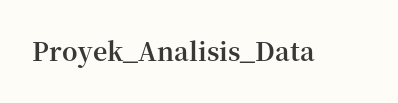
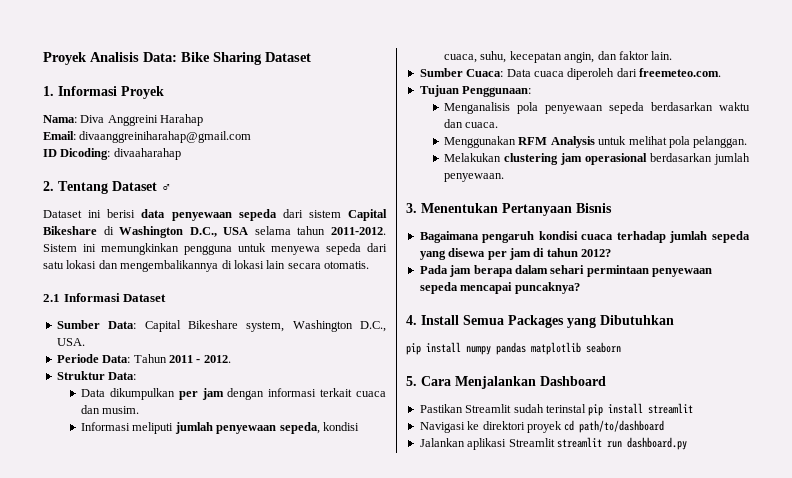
[32,40,315,68] Proyek_Analisis_Data -> [43,52,311,65] [43,86,164,99] [43,114,204,126] [43,131,252,143] [43,148,181,160] [43,181,172,194] [43,209,387,221] [43,226,386,238] [43,243,387,255] [43,260,369,272] [43,293,167,302] [56,320,386,332] [56,338,85,346] [56,354,231,363] [56,371,137,380] [80,388,386,400] [80,405,140,414] [80,422,359,434] [443,51,673,63] [419,68,721,80] [419,85,532,97] [443,102,750,114] [443,119,499,128] [443,136,748,148] [443,153,750,165] [443,173,504,182] [406,203,612,216] [419,231,750,243] [419,248,611,260] [419,265,712,277] [419,282,580,294] [406,315,674,328] [406,342,621,355] [406,376,606,389] [419,403,694,416] [419,420,665,433] [419,437,687,450] Proyek Analisis Data: Bike Sharing Dataset // 1. Informasi Proyek // Nama: Diva Anggreini Harahap // Email: divaanggreiniharahap@gmail.com // ID Dicoding: divaaharahap // 2. Tentang Dataset ♂ // Dataset ini berisi data penyewaan sepeda dari sistem Capital Bikeshare di Washington D.C., USA selama tahun 2011-2012. Sistem ini memungkinkan pengguna untuk menyewa sepeda dari satu lokasi dan mengembalikannya di lokasi lain secara otomatis. // 2.1 Informasi Dataset // Sumber Data: Capital Bikeshare system, Washington D.C., USA. // Periode Data: Tahun 2011 - 2012. // Struktur Data: // Data dikumpulkan per jam dengan informasi terkait cuaca dan musim. // Informasi meliputi jumlah penyewaan sepeda, kondisi cuaca, suhu, kecepatan angin, dan faktor lain. // Sumber Cuaca: Data cuaca diperoleh dari freemeteo.com. // Tujuan Penggunaan: // Menganalisis pola penyewaan sepeda berdasarkan waktu dan cuaca. // Menggunakan RFM Analysis untuk melihat pola pelanggan. // Melakukan clustering jam operasional berdasarkan jumlah penyewaan. // 3. Menentukan Pertanyaan Bisnis // Bagaimana pengaruh kondisi cuaca terhadap jumlah sepeda yang disewa per jam di tahun 2012? // Pada jam berapa dalam sehari permintaan penyewaan sepeda mencapai puncaknya? // 4. Install Semua Packages yang Dibutuhkan // pip install numpy pandas matplotlib seaborn // 5. Cara Menjalankan Dashboard // Pastikan Streamlit sudah terinstal pip install streamlit // Navigasi ke direktori proyek cd path/to/dashboard // Jalankan aplikasi Streamlit streamlit run dashboard.py

